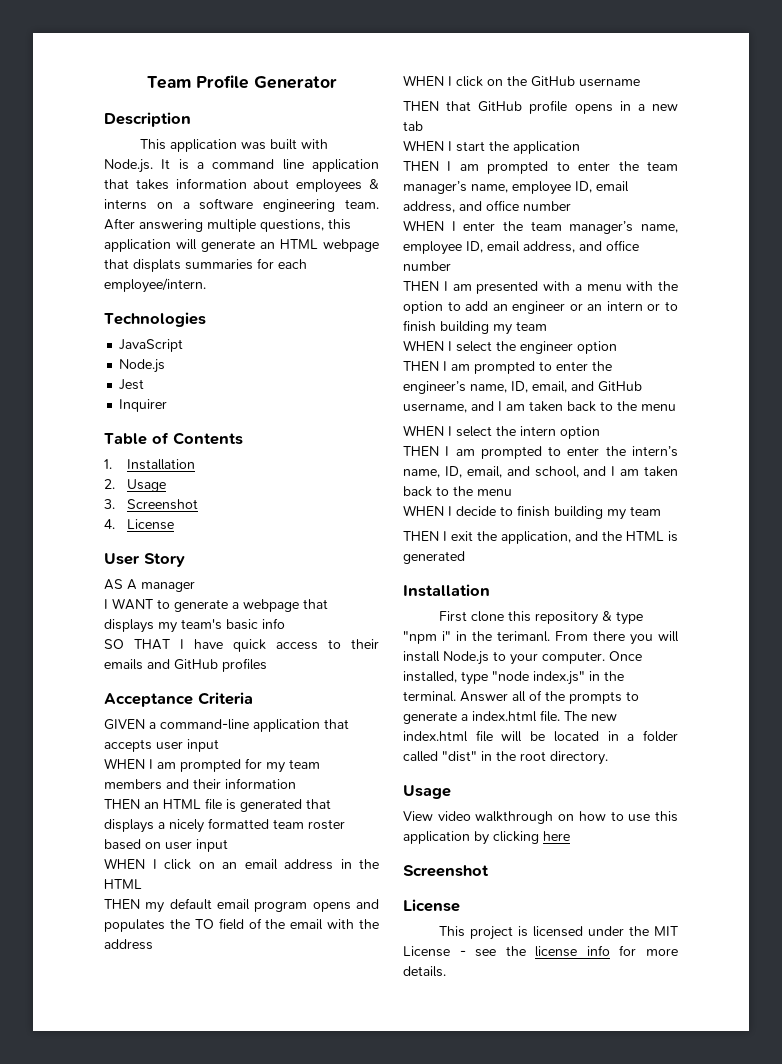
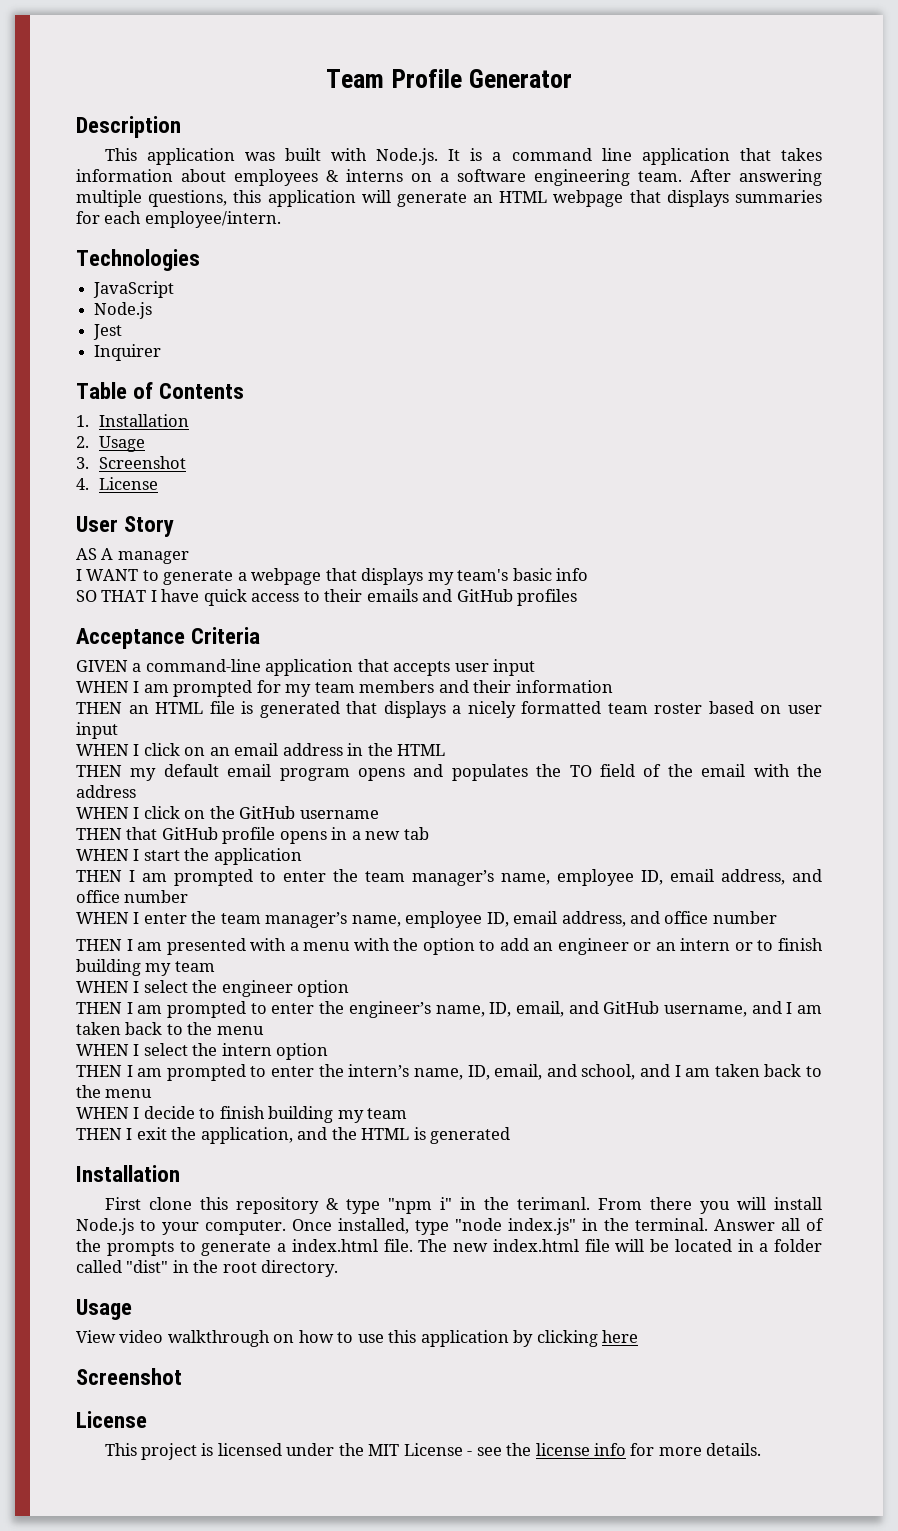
[133,259,181,272] displats -> [666,190,729,207] displays

